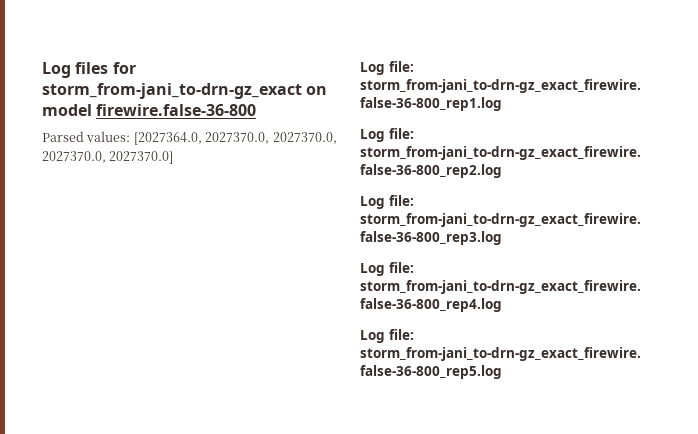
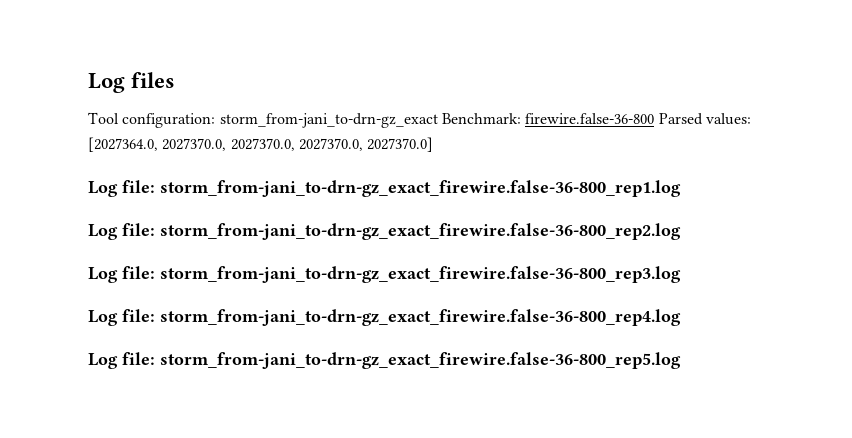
[112,62,136,74] [42,83,328,99] [42,104,92,116] for storm_from-jani_to-drn-gz_exact on model -> [88,112,521,128] // Tool configuration: storm_from-jani_to-drn-gz_exact Benchmark:
(257, 110) // -> (655, 118) none

